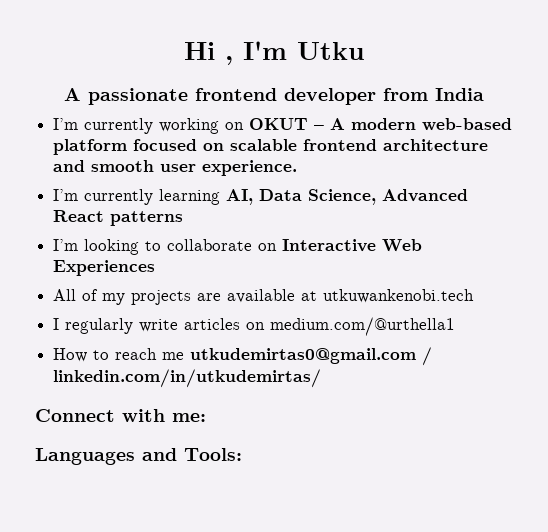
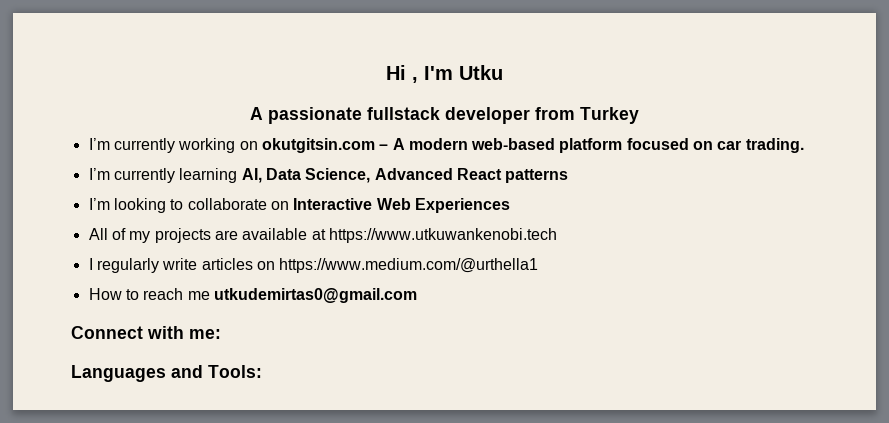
[195,88,277,101] frontend -> [367,107,440,120] fullstack
[435,88,484,101] India -> [580,107,639,124] Turkey
[249,118,309,130] OKUT -> [261,138,375,153] okutgitsin.com
[230,139,489,151] [53,160,298,176] scalable frontend architecture and smooth user experience. -> [717,138,804,153] car trading.
[323,289,475,303] utkuwankenobi.tech -> [328,228,557,243] https://www.utkuwankenobi.tech
[270,317,456,336] medium.com/@urthella1 -> [279,258,539,273] https://www.medium.com/@urthella1
[422,347,433,366] [53,369,322,388] / linkedin.com/in/utkudemirtas/ -> (417, 295) none

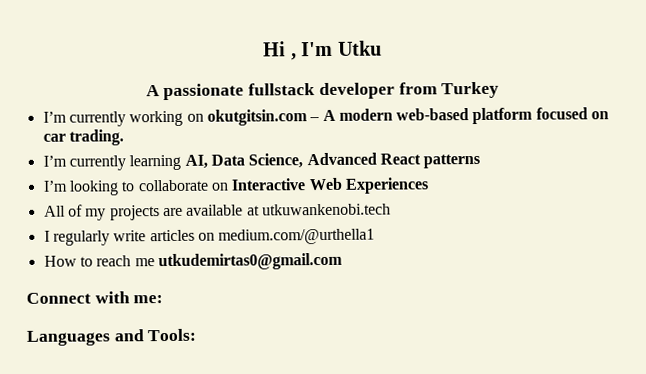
[328,228,557,243] https://www.utkuwankenobi.tech -> [261,203,391,216] utkuwankenobi.tech
[279,258,539,273] https://www.medium.com/@urthella1 -> [218,228,376,245] medium.com/@urthella1

